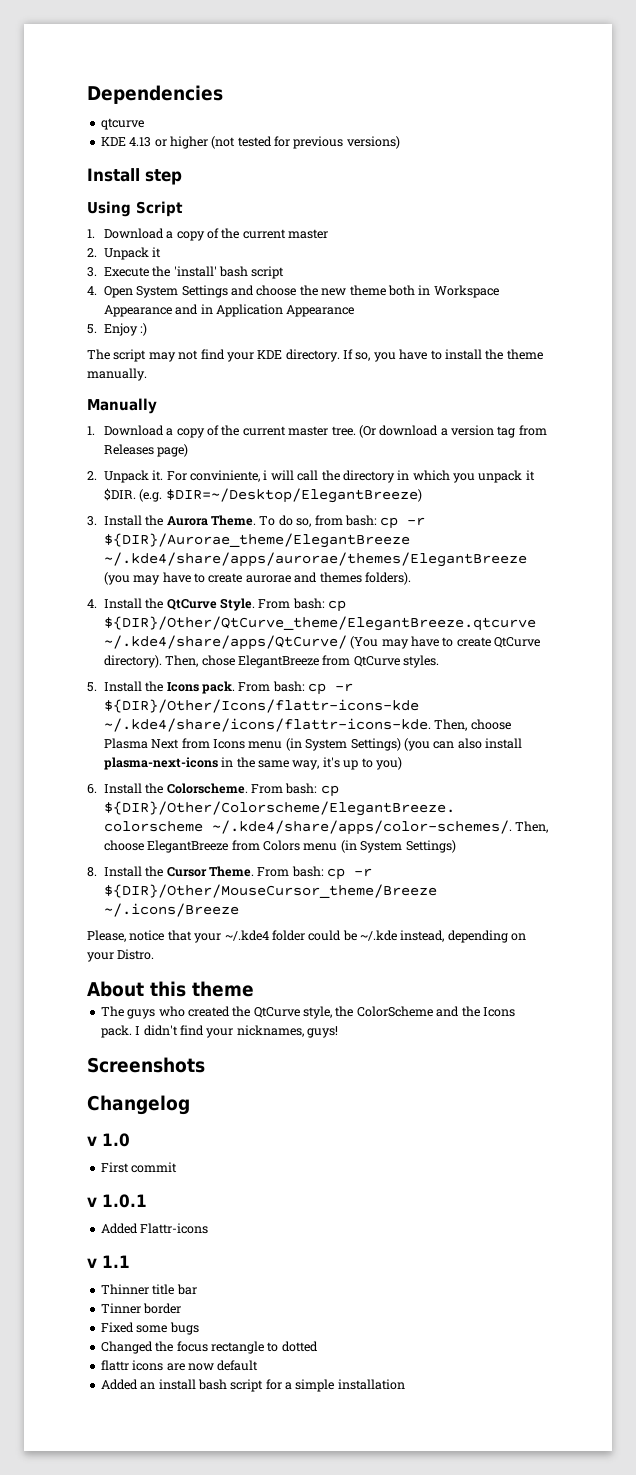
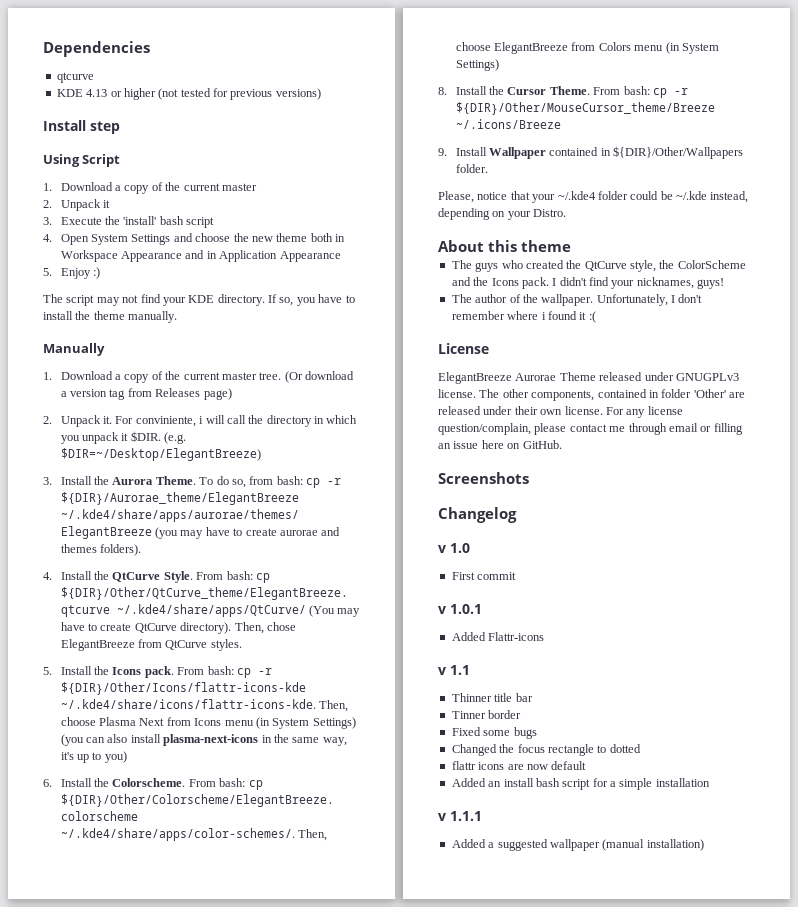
(239, 910) none -> [438,146,744,159] [455,164,488,173] // 9. Install Wallpaper contained in ${DIR}/Other/Wallpapers folder.
(338, 1032) none -> [451,294,703,306] [451,311,596,323] [438,343,489,354] [438,372,739,384] [438,389,745,401] [438,406,683,418] [438,423,743,435] [438,440,562,449] // The author of the wallpaper. Unfortunately, I don't remember where i found it :( // License // ElegantBreeze Aurorae Theme released under GNUGPLv3 license. The other components, contained in folder 'Other' are released under their own license. For any license question/complain, please contact me through email or filling an issue here on GitHub.
(405, 1384) none -> [438,811,482,821] [451,839,704,851] // v 1.1.1 // Added a suggested wallpaper (manual installation)

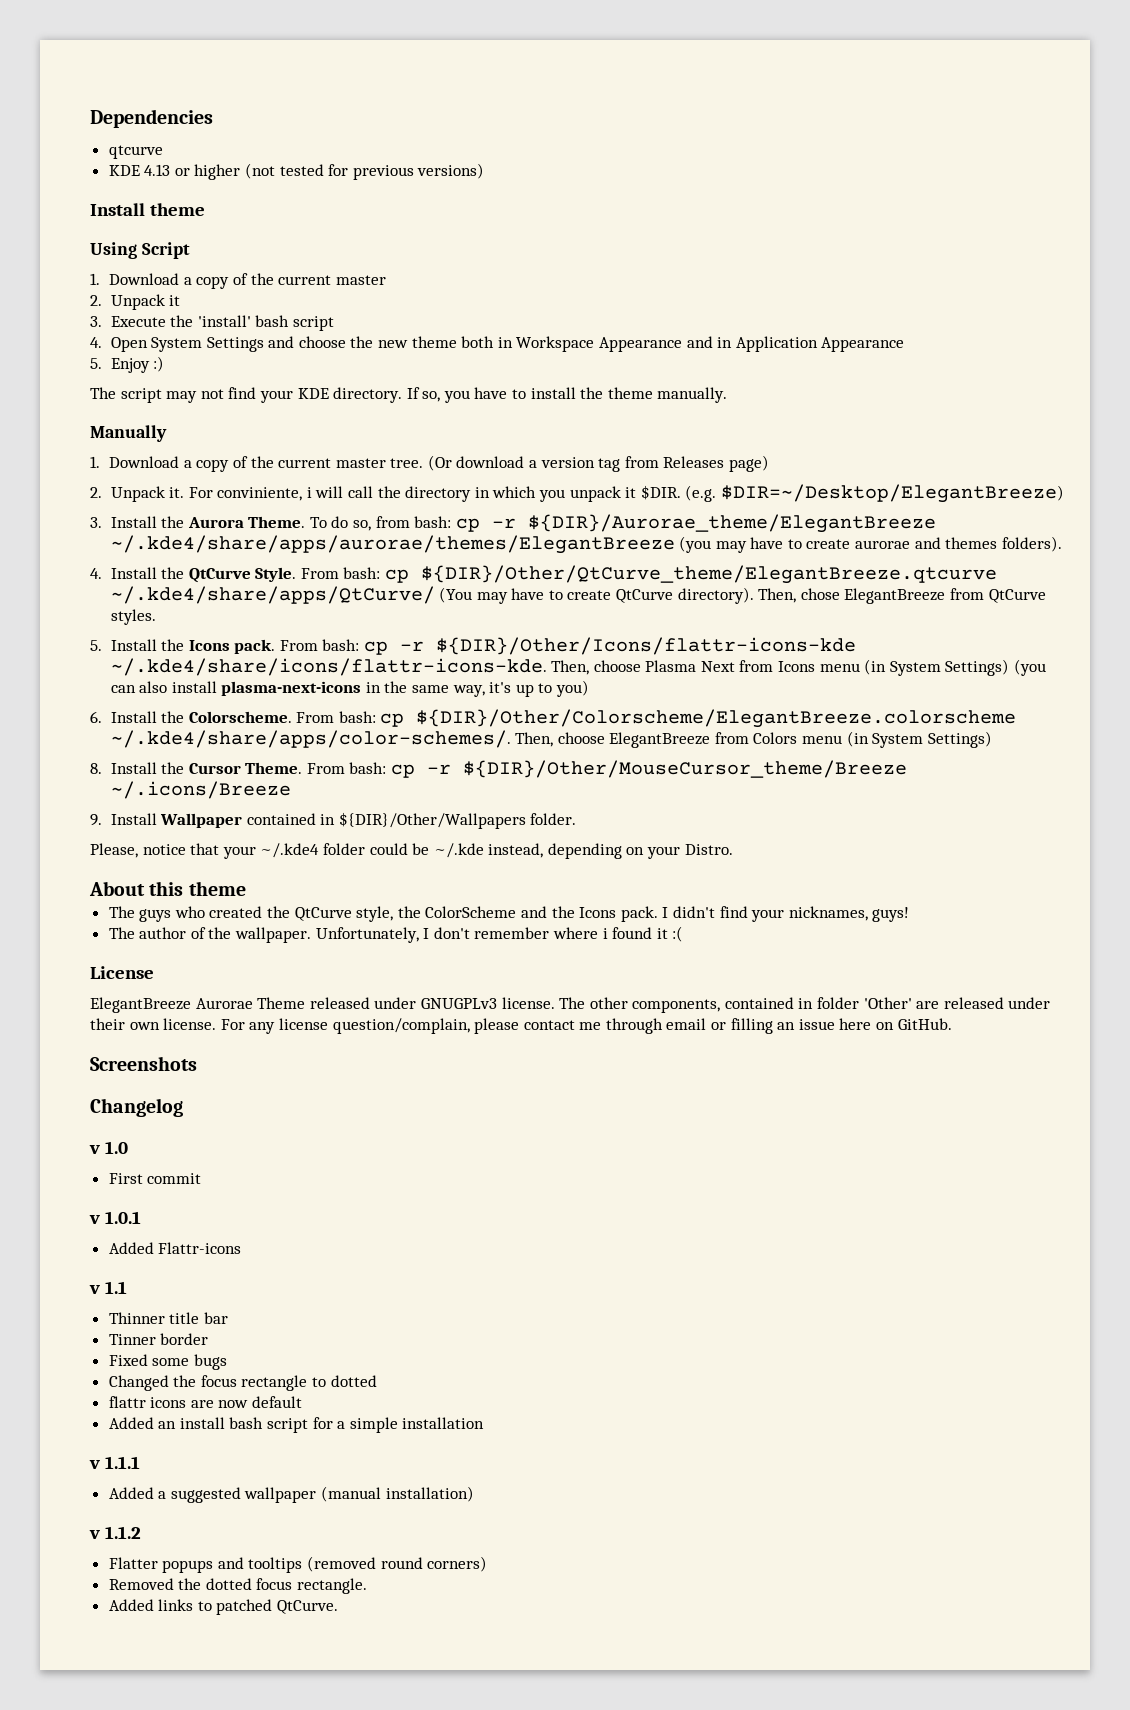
[90,121,120,134] step -> [149,203,205,216] theme
(704, 845) none -> [89,1526,141,1539] [108,1556,488,1573] [108,1578,368,1594] [108,1599,339,1615] // v 1.1.2 // Flatter popups and tooltips (removed round corners) // Removed the dotted focus rectangle. // Added links to patched QtCurve.

